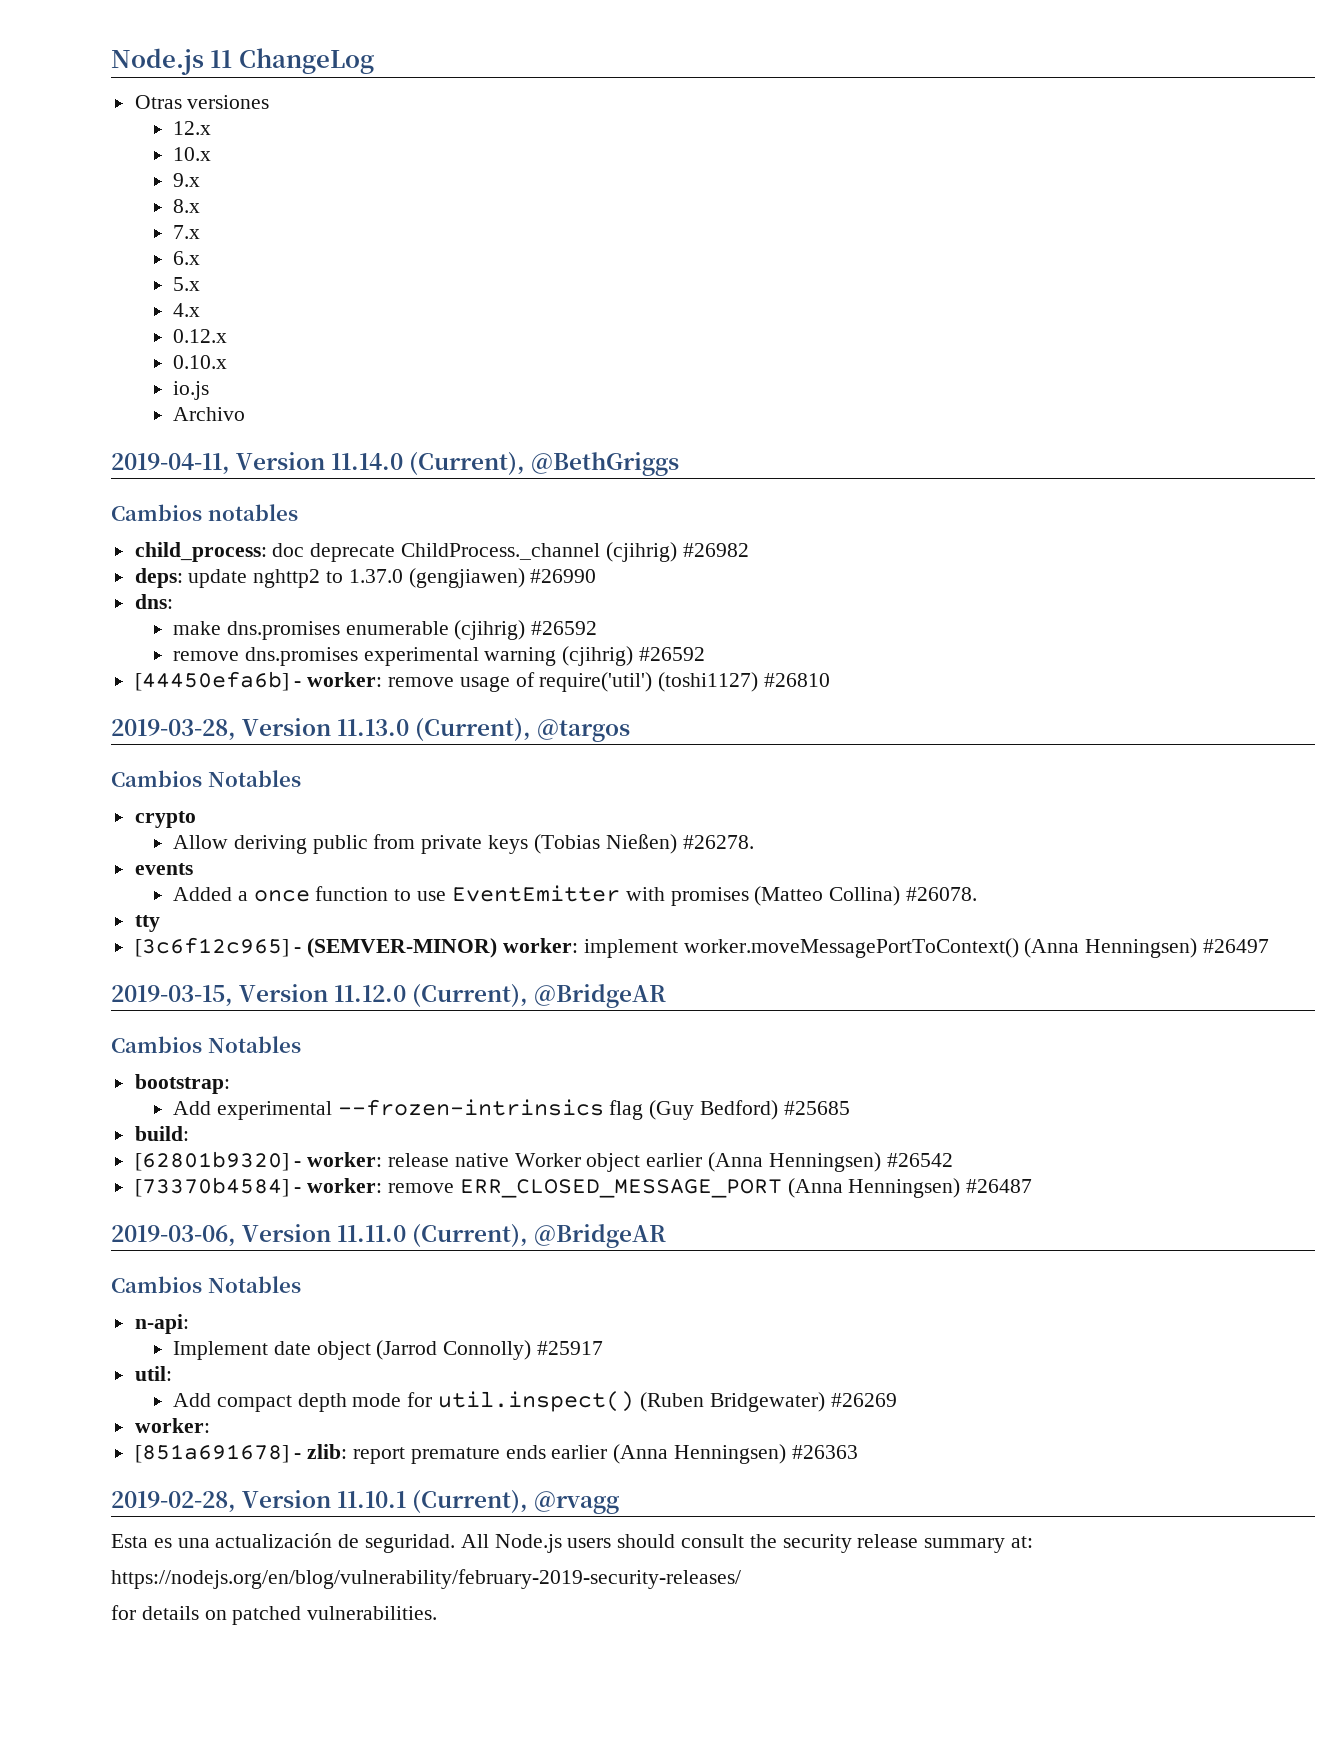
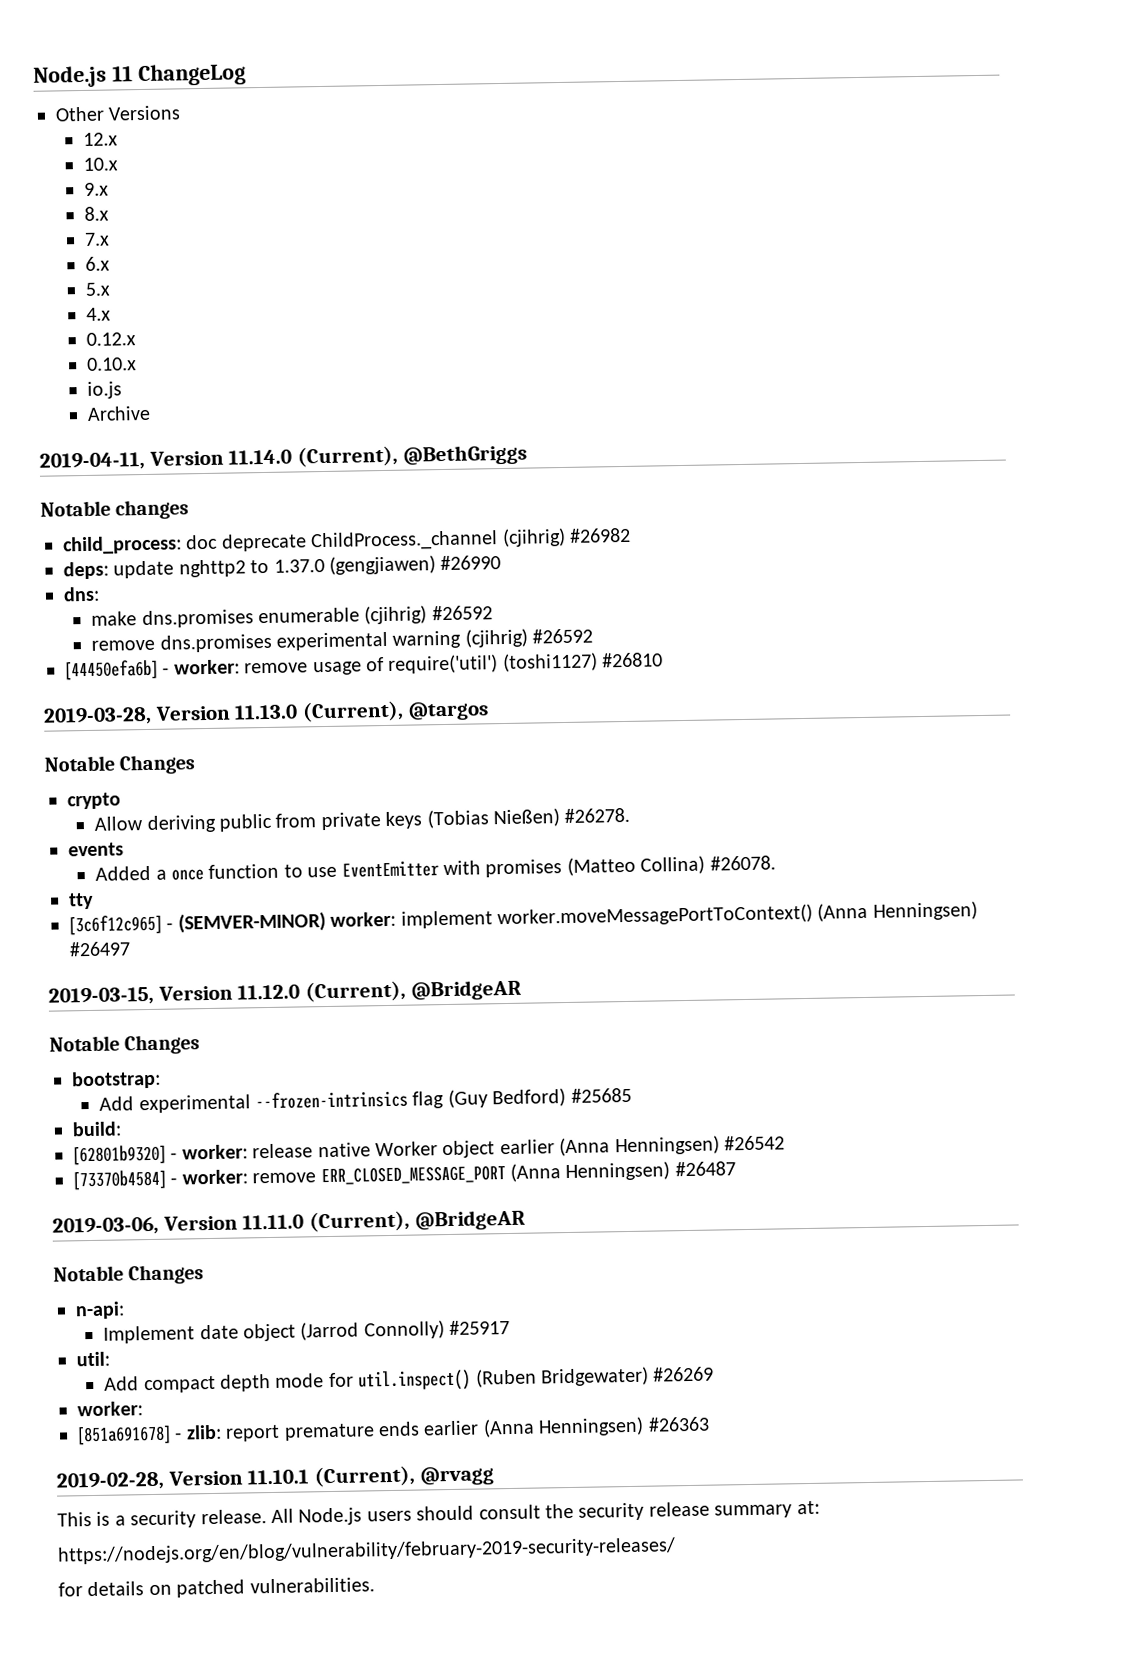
[134,95,270,109] Otras versiones -> [55,105,182,122] Other Versions
[173,407,246,421] Archivo -> [87,405,152,421] Archive
[111,504,298,521] Cambios notables -> [40,499,190,520] Notable changes
[111,770,301,787] Cambios Notables -> [44,754,196,775] Notable Changes
[111,1036,301,1053] Cambios Notables -> [49,1034,201,1055] Notable Changes
[111,1276,301,1293] Cambios Notables -> [53,1264,205,1285] Notable Changes
[111,1533,456,1553] Esta es una actualización de seguridad. -> [57,1509,267,1529] This is a security release.

